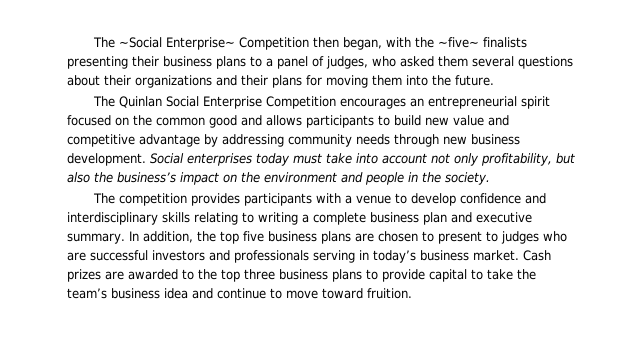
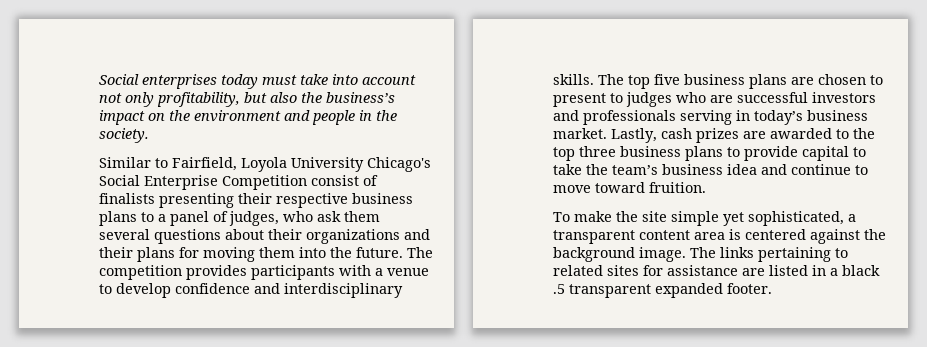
[93,37,528,50] [67,56,573,69] [67,75,494,88] [93,96,551,109] [67,115,509,128] [67,134,520,147] [67,153,146,166] The ~Social Enterprise~ Competition then began, with the ~five~ finalists presenting their business plans to a panel of judges, who asked them several questions about their organizations and their plans for moving them into the future. // The Quinlan Social Enterprise Competition encourages an entrepreneurial spirit focused on the common good and allows participants to build new value and competitive advantage by addressing community needs through new business development. -> (99, 79) none
(490, 178) none -> [99,157,431,172] [99,175,378,190] [99,193,413,208] [99,211,380,226] [99,229,430,244] [99,247,403,262] Similar to Fairfield, Loyola University Chicago's Social Enterprise Competition consist of finalists presenting their respective business plans to a panel of judges, who ask them several questions about their organizations and their plans for moving them into the future.
[162,212,532,225] [67,231,216,244] skills relating to writing a complete business plan and executive summary. In addition, the -> [553,74,624,85] skills. The
[523,250,551,261] Cash -> [611,128,692,143] Lastly, cash
(412, 293) none -> [553,211,856,226] [553,229,886,244] [553,247,848,262] [553,265,880,276] [553,283,772,298] // To make the site simple yet sophisticated, a transparent content area is centered against the background image. The links pertaining to related sites for assistance are listed in a black .5 transparent expanded footer.

